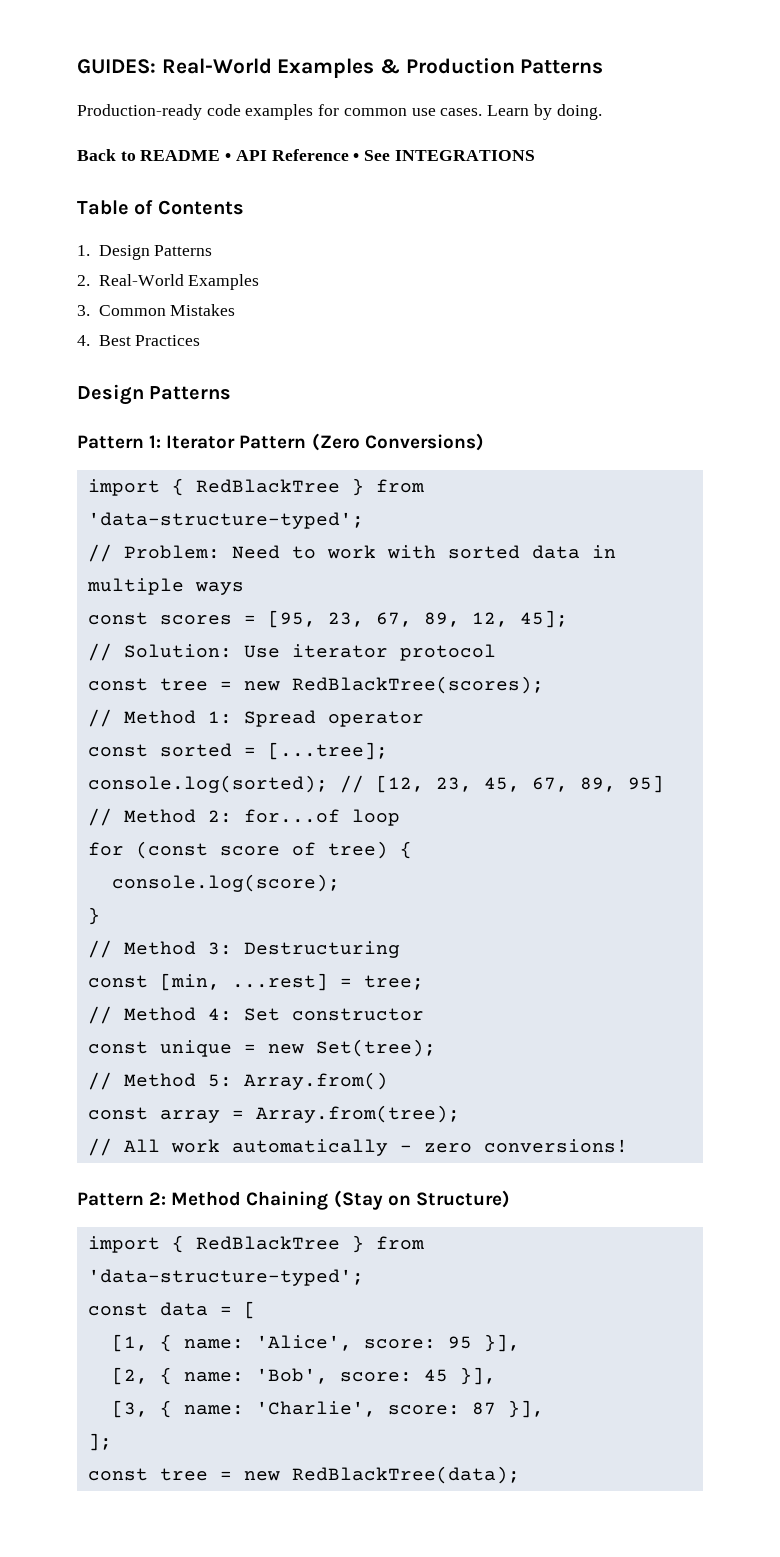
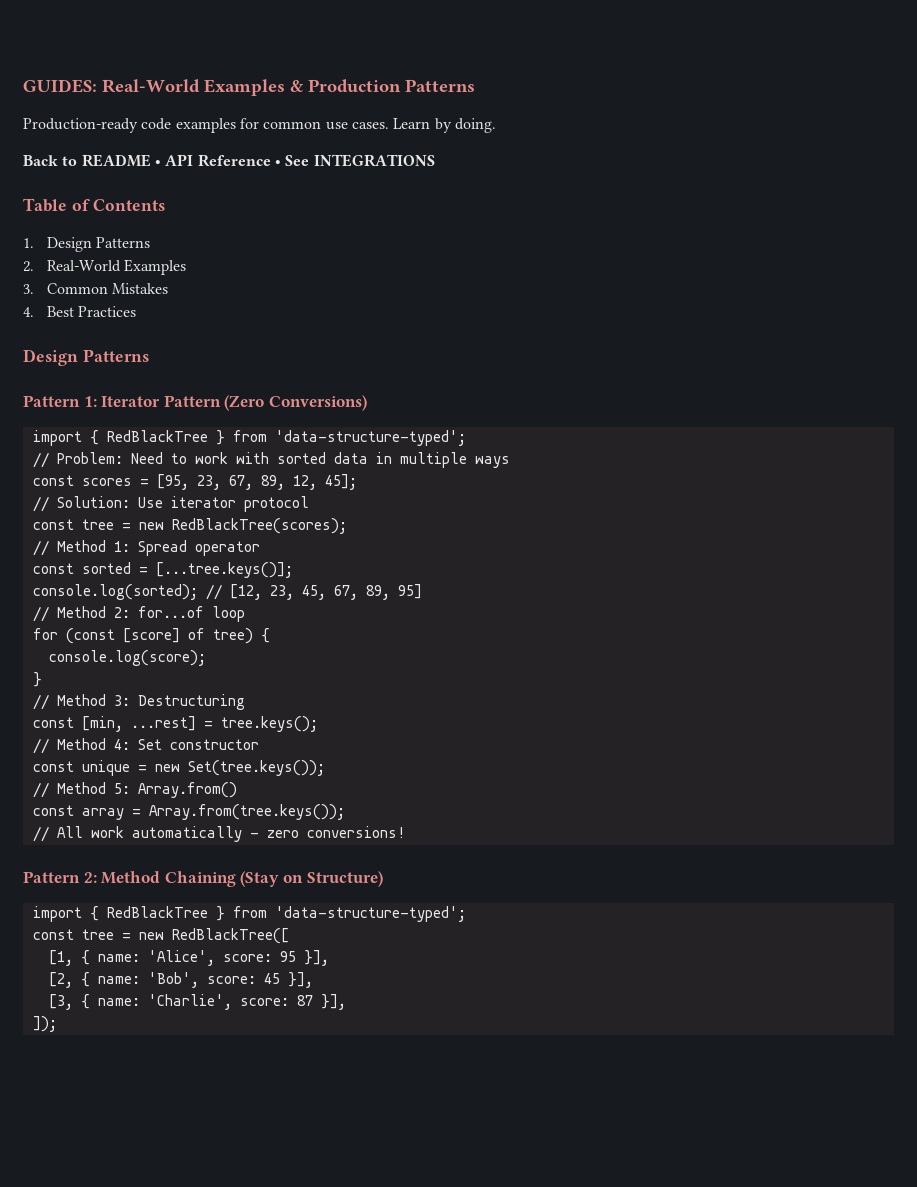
[267,742,388,760] [...tree]; -> [155,562,293,578] [...tree.keys()];
[219,846,280,856] score -> [122,628,180,643] [score]
[363,975,424,990] tree; -> [220,716,318,732] tree.keys();
[315,1039,436,1057] Set(tree); -> [187,760,325,776] Set(tree.keys());
[255,1105,460,1123] Array.from(tree); -> [148,804,345,820] Array.from(tree.keys());
[159,1301,256,1319] data = [ -> [81,928,289,944] tree = new RedBlackTree([
[87,1433,112,1451] [87,1466,520,1484] ]; // const tree = new RedBlackTree(data); -> [32,1016,57,1032] ]);

